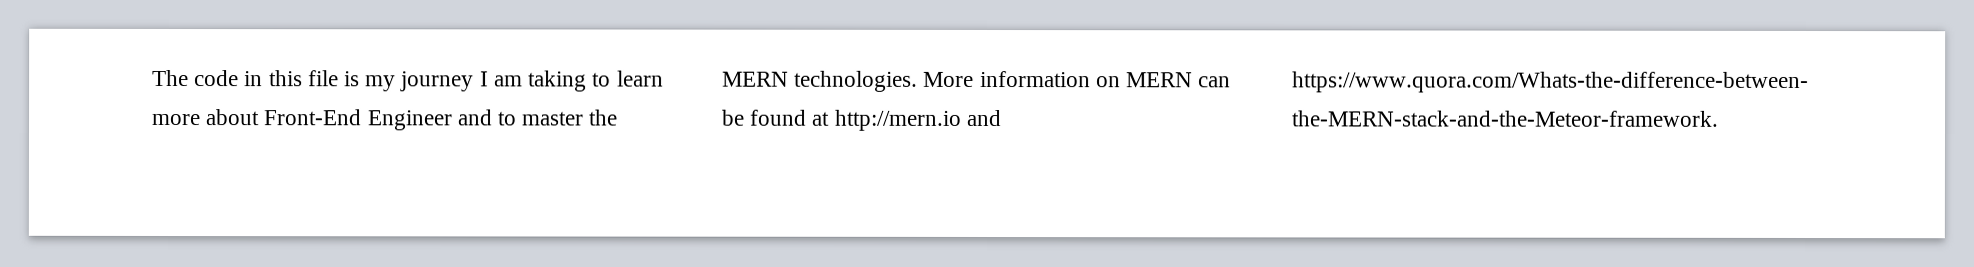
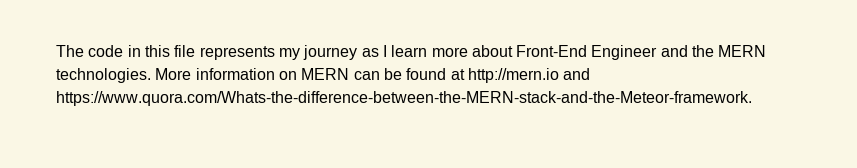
[344,71,361,87] is -> [199,46,275,60] represents
[479,70,612,92] I am taking to -> [361,45,387,57] as I
[498,111,585,126] to master -> (688, 51) none

